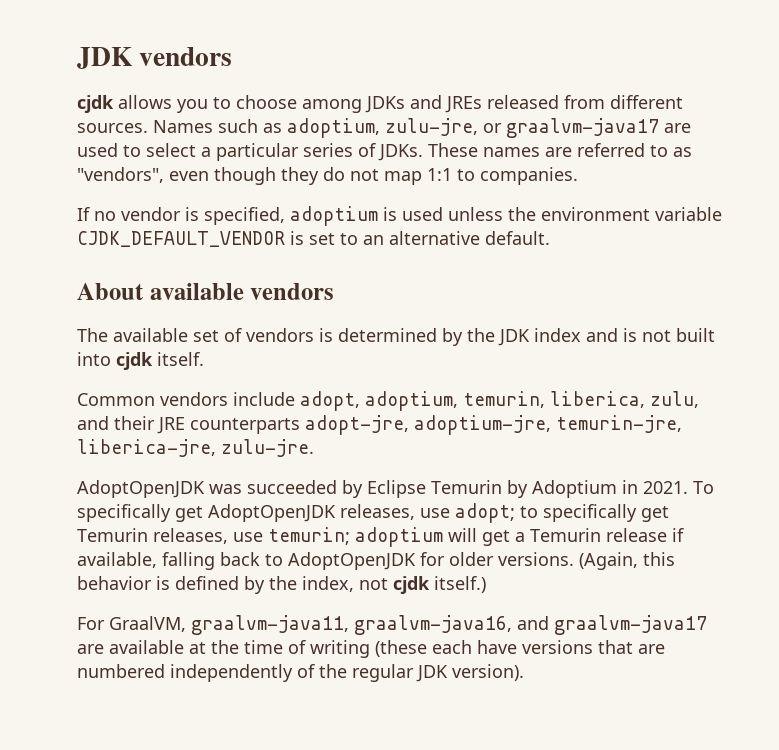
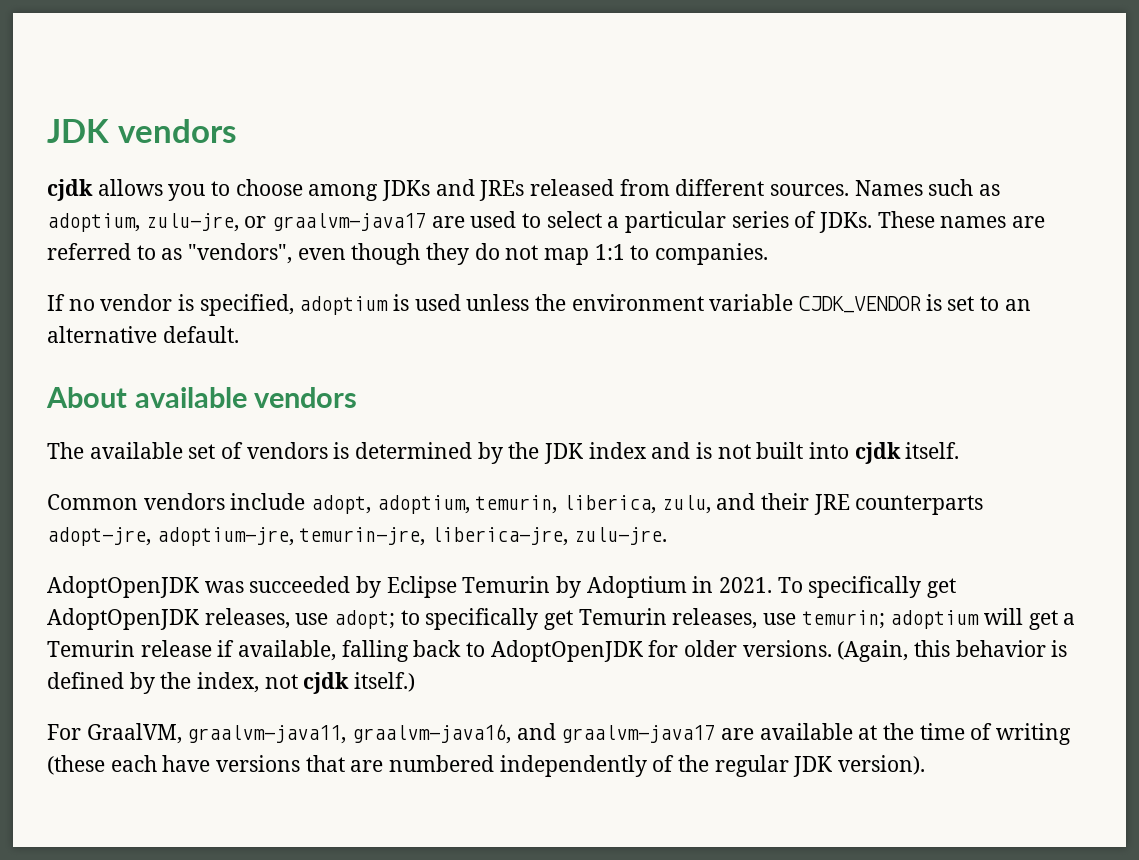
[77,231,285,247] CJDK_DEFAULT_VENDOR -> [799,296,922,313] CJDK_VENDOR

